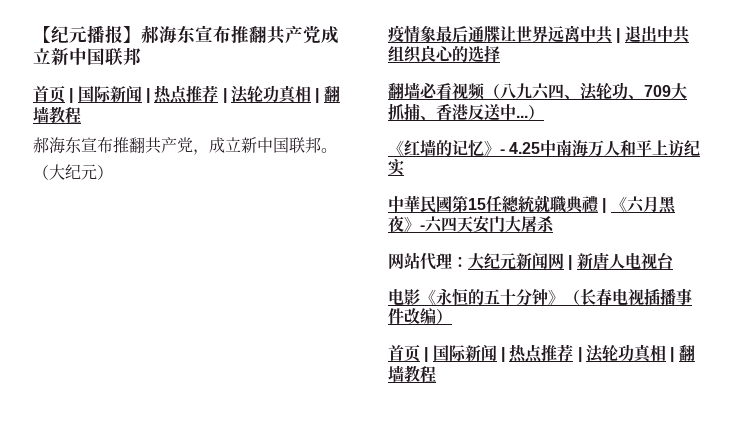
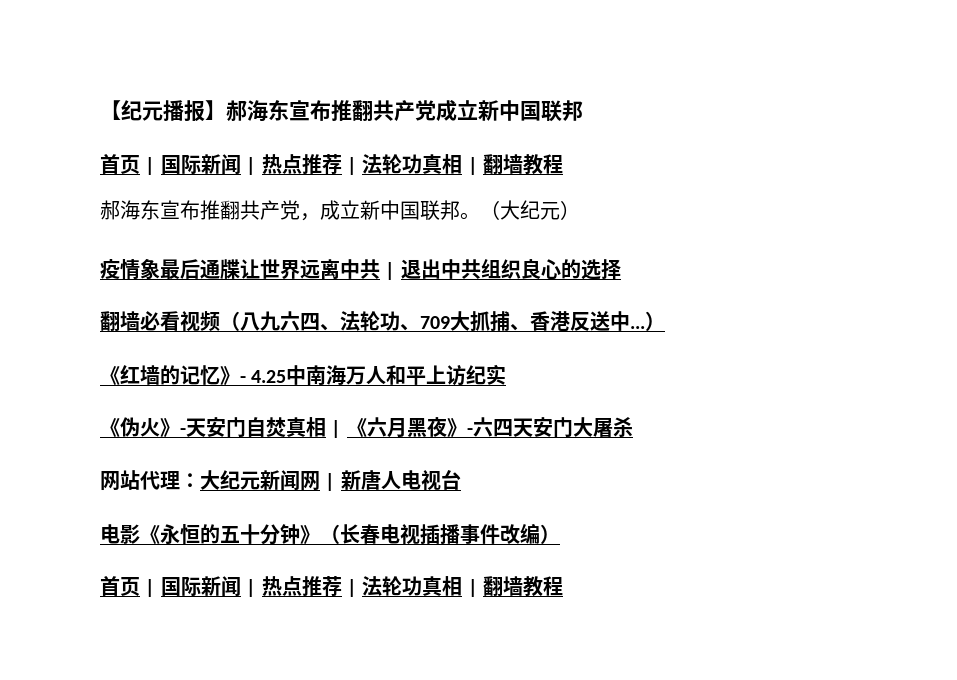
[388,195,598,214] 中華民國第15任總統就職典禮 -> [100,417,326,437] 《伪火》-天安门自焚真相

